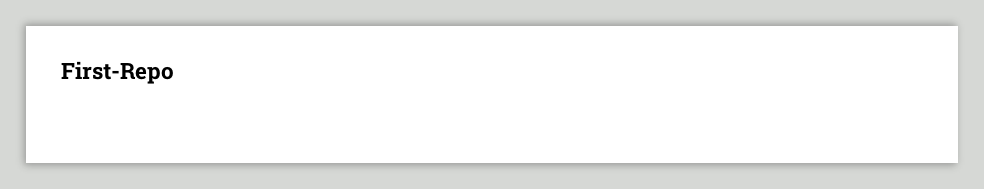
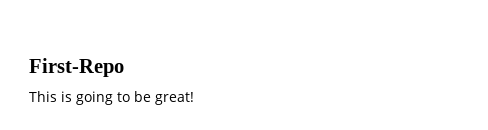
(174, 72) none -> [29,91,194,105] // This is going to be great!

